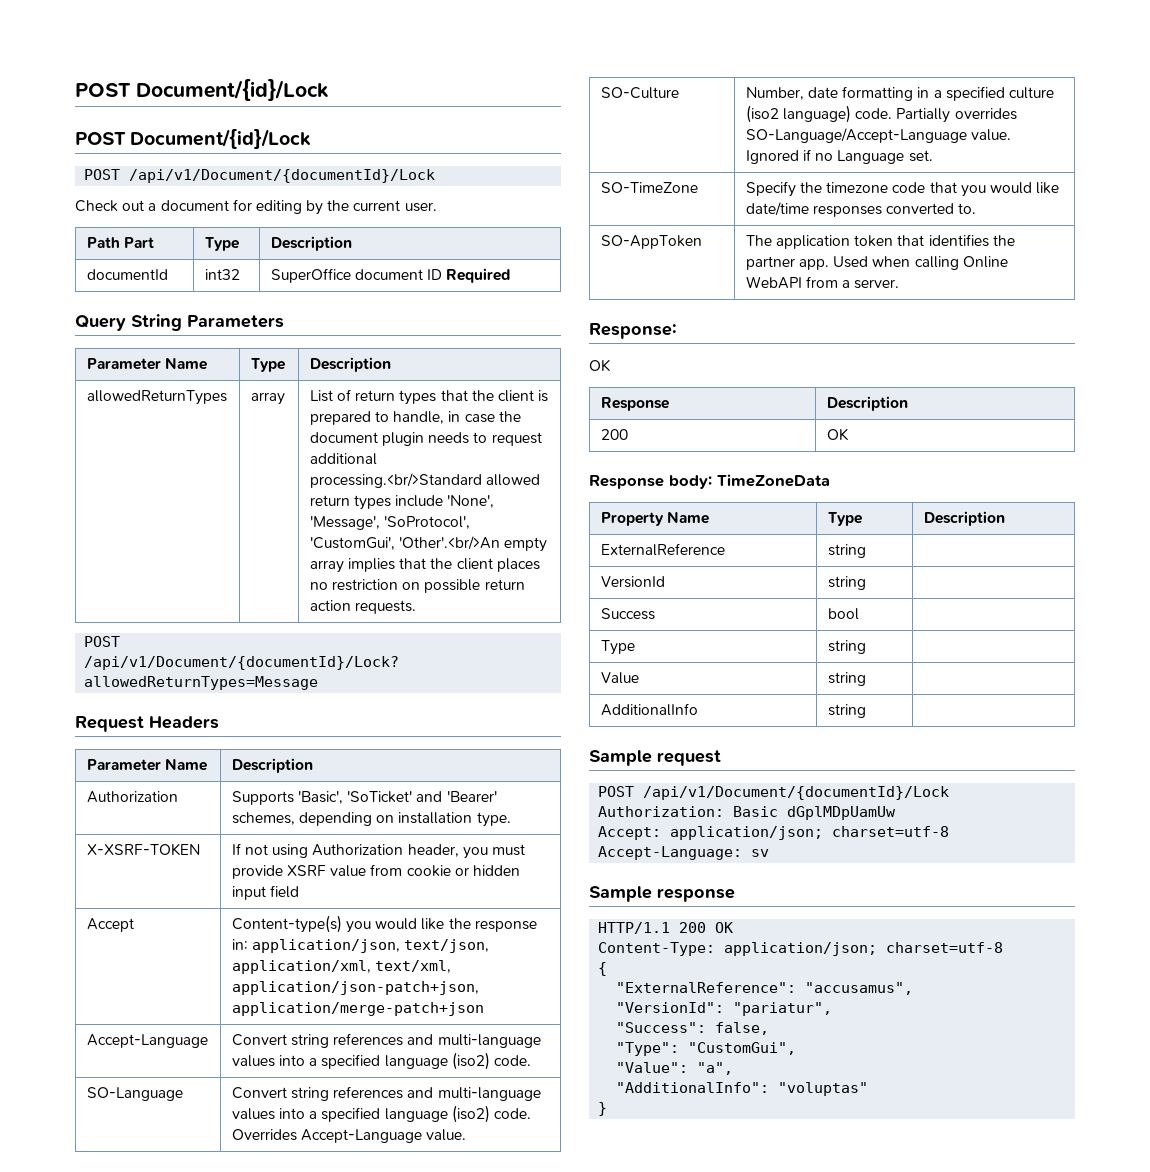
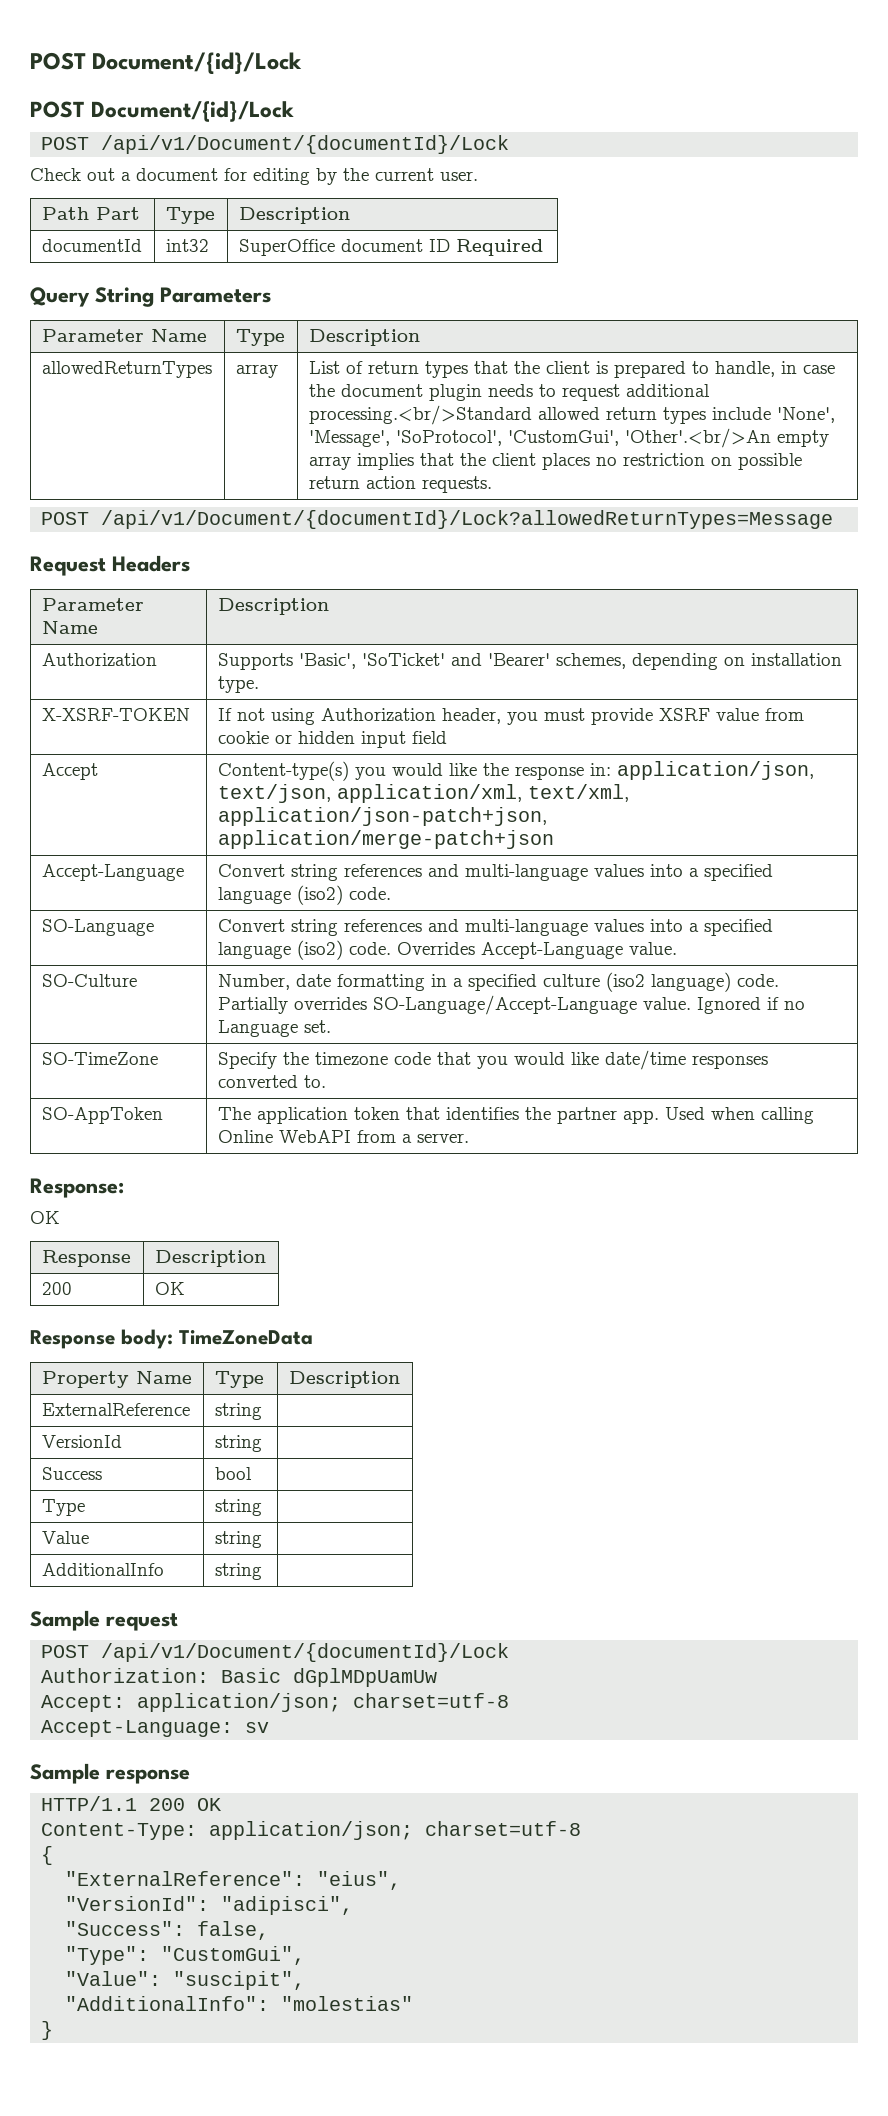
[805,982,914,995] "accusamus", -> [317,1871,402,1890] "eius",
[733,1002,833,1016] "pariatur", -> [221,1896,354,1915] "adipisci",
[697,1062,734,1075] "a", -> [173,1971,306,1990] "suscipit",
[778,1082,869,1096] "voluptas" -> [281,1996,414,2011] "molestias"

